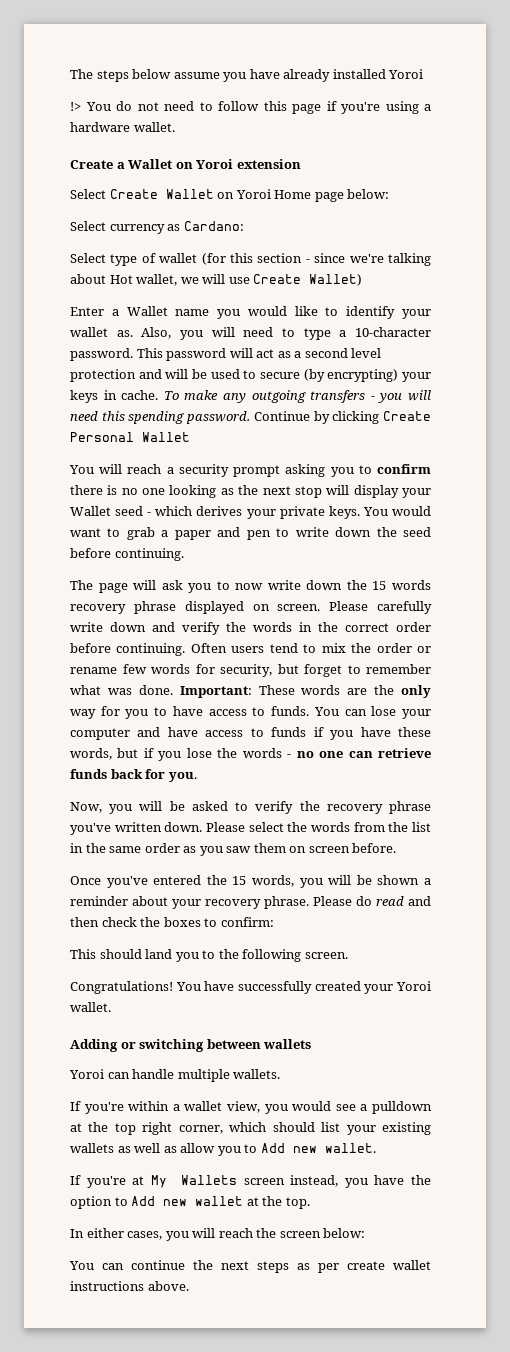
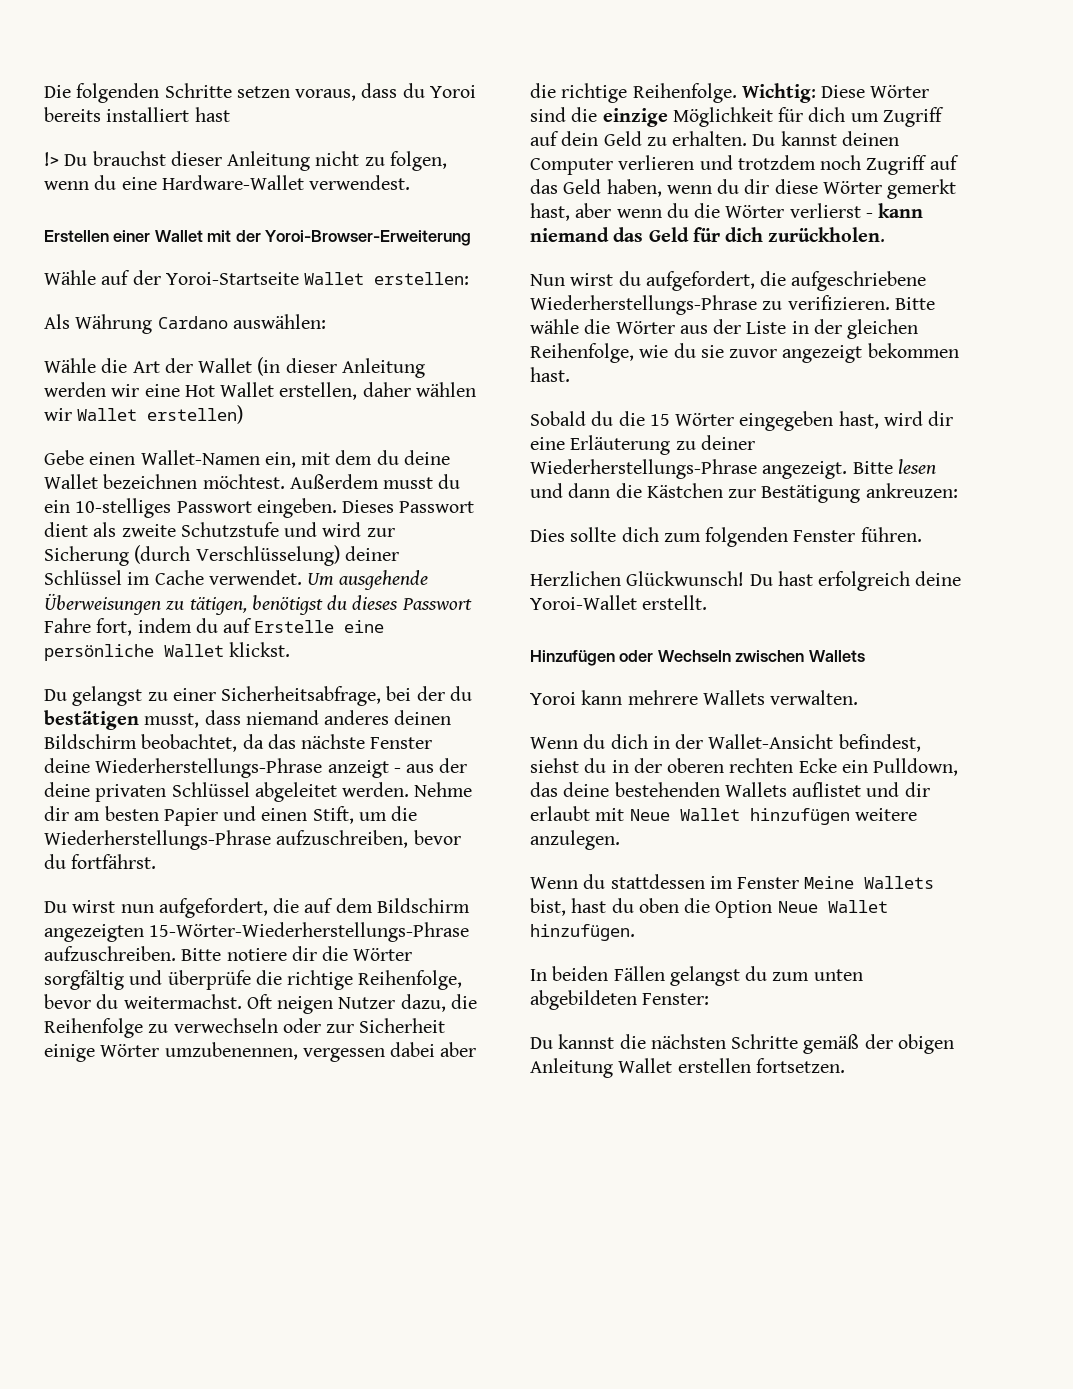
[70,69,424,82] [70,101,431,114] [70,122,175,132] [70,159,301,169] [70,189,390,202] [70,221,244,234] [70,253,431,266] [70,274,363,286] [70,306,431,319] [70,327,431,340] [70,348,382,361] [70,369,431,382] [70,390,431,403] [70,411,431,424] [70,432,190,442] [69,464,432,477] [70,485,432,498] [70,506,431,519] [70,527,431,540] [70,548,184,561] [70,580,431,593] [70,601,432,614] [70,622,431,635] [70,643,431,656] [70,664,431,677] [70,685,431,698] [70,706,431,719] [70,727,432,740] [70,748,431,761] [70,769,197,782] [70,801,432,814] [70,822,432,835] [70,843,397,856] [70,875,432,888] [70,896,431,909] [70,917,274,927] [70,949,348,962] [70,981,431,994] [70,1002,111,1012] [70,1039,312,1052] [69,1069,281,1082] [70,1101,433,1114] [70,1122,432,1135] [70,1143,376,1156] [70,1175,431,1188] [70,1196,310,1209] [70,1228,366,1241] [69,1260,431,1273] [70,1281,189,1291] The steps below assume you have already installed Yoroi // !> You do not need to follow this page if you're using a hardware wallet. // Create a Wallet on Yoroi extension // Select Create Wallet on Yoroi Home page below: // Select currency as Cardano: // Select type of wallet (for this section - since we're talking about Hot wallet, we will use Create Wallet) // Enter a Wallet name you would like to identify your wallet as. Also, you will need to type a 10-character password. This password will act as a second level protection and will be used to secure (by encrypting) your keys in cache. To make any outgoing transfers - you will need this spending password. Continue by clicking Create Personal Wallet // You will reach a security prompt asking you to confirm there is no one looking as the next stop will display your Wallet seed - which derives your private keys. You would want to grab a paper and pen to write down the seed before continuing. // The page will ask you to now write down the 15 words recovery phrase displayed on screen. Please carefully write down and verify the words in the correct order before continuing. Often users tend to mix the order or rename few words for security, but forget to remember what was done. Important: These words are the only way for you to have access to funds. You can lose your computer and have access to funds if you have these words, but if you lose the words - no one can retrieve funds back for you. // Now, you will be asked to verify the recovery phrase you've written down. Please select the words from the list in the same order as you saw them on screen before. // Once you've entered the 15 words, you will be shown a reminder about your recovery phrase. Please do read and then check the boxes to confirm: // This should land you to the following screen. // Congratulations! You have successfully created your Yoroi wallet. // Adding or switching between wallets // Yoroi can handle multiple wallets. // If you're within a wallet view, you would see a pulldown at the top right corner, which should list your existing wallets as well as allow you to Add new wallet. // If you're at My Wallets screen instead, you have the option to Add new wallet at the top. // In either cases, you will reach the screen below: // You can continue the next steps as per create wallet instructions above. -> [44,83,476,103] [44,107,230,122] [44,151,447,171] [44,175,411,190] [44,230,472,246] [44,270,470,285] [44,314,326,334] [44,357,425,378] [44,382,476,400] [44,405,244,424] [44,450,450,468] [44,474,461,489] [44,498,475,518] [44,522,395,537] [44,545,399,566] [44,570,429,590] [44,593,472,615] [44,618,385,636] [44,642,291,661] [44,686,472,706] [44,710,452,730] [44,734,433,752] [44,758,468,778] [44,782,473,802] [44,806,418,826] [44,830,461,850] [44,854,157,869] [44,898,470,918] [44,922,470,942] [44,946,413,961] [44,970,463,990] [44,994,477,1014] [44,1018,446,1038] [44,1042,477,1062] [530,83,930,103] [530,107,944,127] [530,131,899,146] [530,155,959,175] [530,179,957,199] [530,203,924,221] [530,227,886,242] [530,271,927,291] [530,295,935,315] [530,319,919,339] [530,343,959,363] [530,367,570,382] [530,411,954,431] [530,435,755,455] [530,459,936,479] [530,483,958,503] [530,527,922,547] [530,571,962,591] [530,595,708,610] [530,650,865,666] [530,690,859,705] [530,734,921,752] [530,758,959,776] [530,782,930,797] [530,806,917,825] [530,830,620,850] [530,874,935,889] [530,898,888,918] [530,924,635,941] [530,966,863,986] [530,990,710,1010] [530,1034,954,1054] [530,1058,845,1078] Die folgenden Schritte setzen voraus, dass du Yoroi bereits installiert hast // !> Du brauchst dieser Anleitung nicht zu folgen, wenn du eine Hardware-Wallet verwendest. // Erstellen einer Wallet mit der Yoroi-Browser-Erweiterung // Wähle auf der Yoroi-Startseite Wallet erstellen: // Als Währung Cardano auswählen: // Wähle die Art der Wallet (in dieser Anleitung werden wir eine Hot Wallet erstellen, daher wählen wir Wallet erstellen) // Gebe einen Wallet-Namen ein, mit dem du deine Wallet bezeichnen möchtest. Außerdem musst du ein 10-stelliges Passwort eingeben. Dieses Passwort dient als zweite Schutzstufe und wird zur Sicherung (durch Verschlüsselung) deiner Schlüssel im Cache verwendet. Um ausgehende Überweisungen zu tätigen, benötigst du dieses Passwort Fahre fort, indem du auf Erstelle eine persönliche Wallet klickst. // Du gelangst zu einer Sicherheitsabfrage, bei der du bestätigen musst, dass niemand anderes deinen Bildschirm beobachtet, da das nächste Fenster deine Wiederherstellungs-Phrase anzeigt - aus der deine privaten Schlüssel abgeleitet werden. Nehme dir am besten Papier und einen Stift, um die Wiederherstellungs-Phrase aufzuschreiben, bevor du fortfährst. // Du wirst nun aufgefordert, die auf dem Bildschirm angezeigten 15-Wörter-Wiederherstellungs-Phrase aufzuschreiben. Bitte notiere dir die Wörter sorgfältig und überprüfe die richtige Reihenfolge, bevor du weitermachst. Oft neigen Nutzer dazu, die Reihenfolge zu verwechseln oder zur Sicherheit einige Wörter umzubenennen, vergessen dabei aber die richtige Reihenfolge. Wichtig: Diese Wörter sind die einzige Möglichkeit für dich um Zugriff auf dein Geld zu erhalten. Du kannst deinen Computer verlieren und trotzdem noch Zugriff auf das Geld haben, wenn du dir diese Wörter gemerkt hast, aber wenn du die Wörter verlierst - kann niemand das Geld für dich zurückholen. // Nun wirst du aufgefordert, die aufgeschriebene Wiederherstellungs-Phrase zu verifizieren. Bitte wähle die Wörter aus der Liste in der gleichen Reihenfolge, wie du sie zuvor angezeigt bekommen hast. // Sobald du die 15 Wörter eingegeben hast, wird dir eine Erläuterung zu deiner Wiederherstellungs-Phrase angezeigt. Bitte lesen und dann die Kästchen zur Bestätigung ankreuzen: // Dies sollte dich zum folgenden Fenster führen. // Herzlichen Glückwunsch! Du hast erfolgreich deine Yoroi-Wallet erstellt. // Hinzufügen oder Wechseln zwischen Wallets // Yoroi kann mehrere Wallets verwalten. // Wenn du dich in der Wallet-Ansicht befindest, siehst du in der oberen rechten Ecke ein Pulldown, das deine bestehenden Wallets auflistet und dir erlaubt mit Neue Wallet hinzufügen weitere anzulegen. // Wenn du stattdessen im Fenster Meine Wallets bist, hast du oben die Option Neue Wallet hinzufügen. // In beiden Fällen gelangst du zum unten abgebildeten Fenster: // Du kannst die nächsten Schritte gemäß der obigen Anleitung Wallet erstellen fortsetzen.

